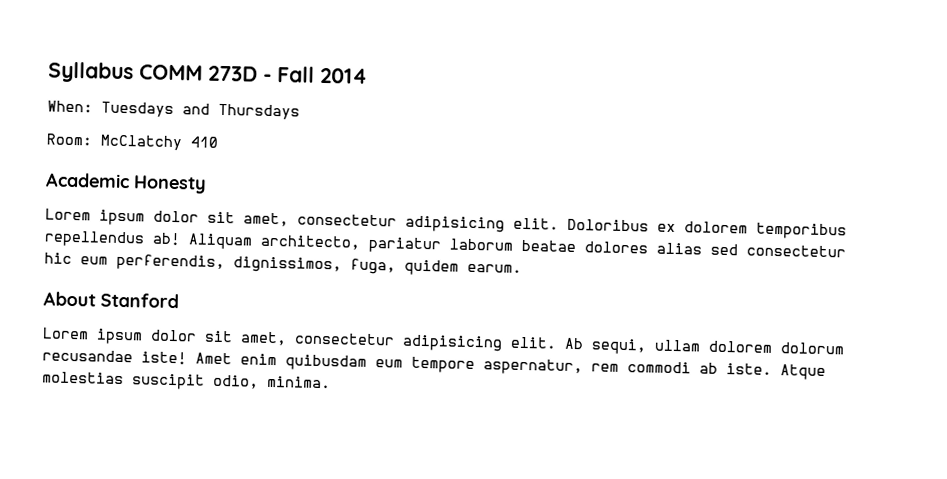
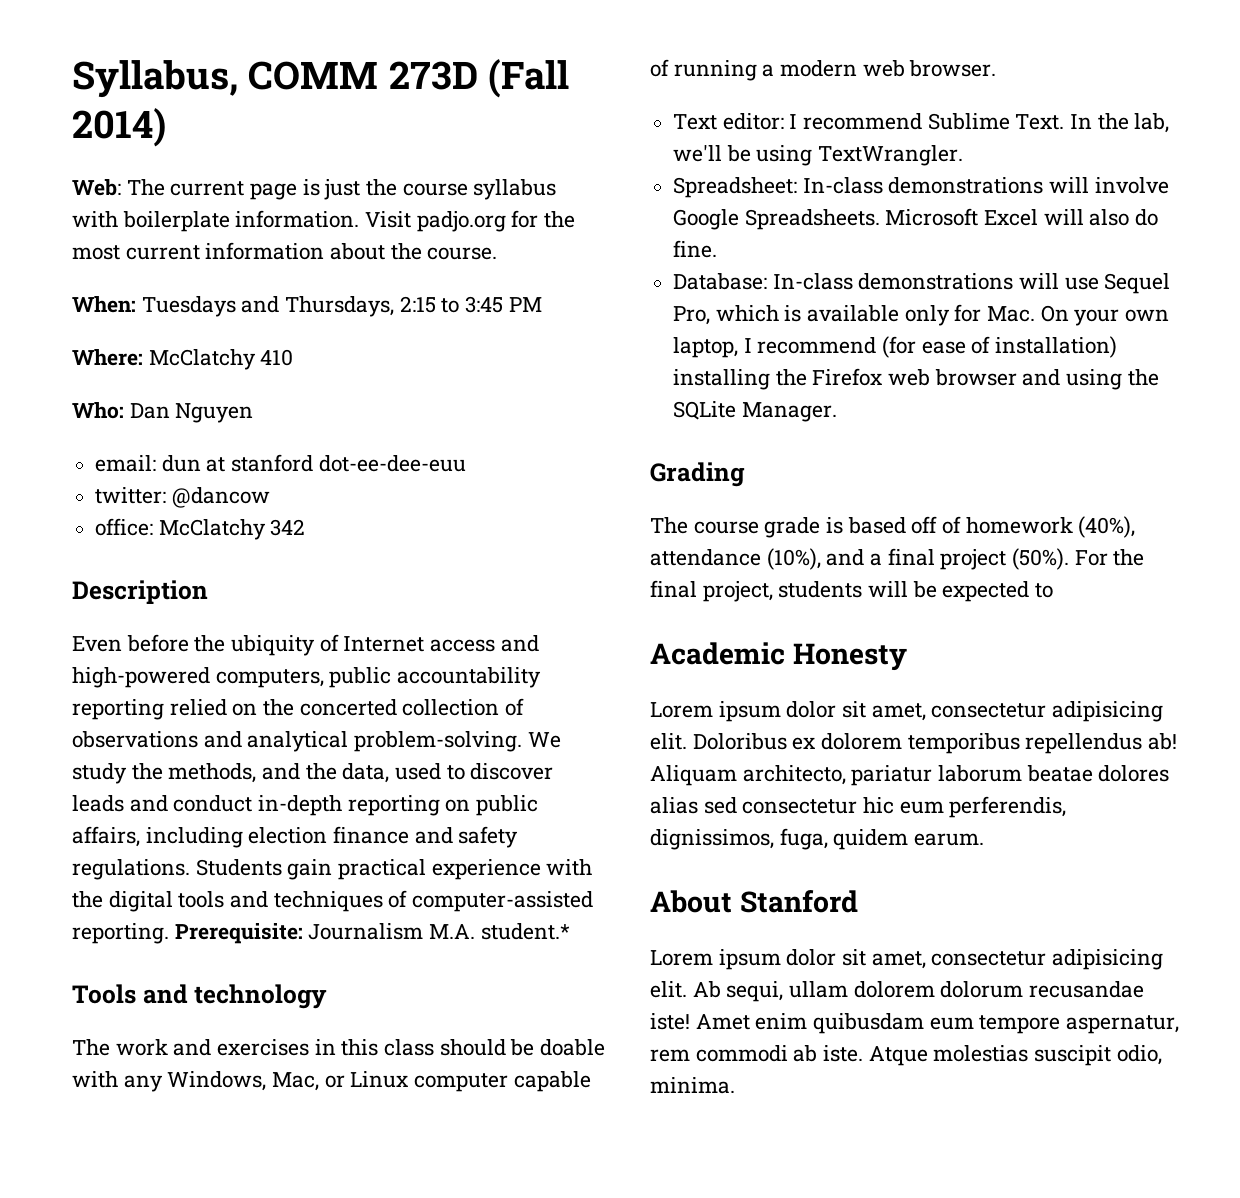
[48,61,134,84] Syllabus -> [72,60,238,98] Syllabus,
[263,66,368,84] [47,100,300,120] [46,133,218,151] - Fall 2014 // When: Tuesdays and Thursdays // Room: McClatchy 410 -> [487,59,569,98] [72,108,166,147] [72,179,557,200] [72,210,576,232] [72,242,498,260] [72,296,542,317] [72,349,294,370] [72,402,254,423] [95,454,466,472] [95,487,270,508] [95,518,306,540] [72,580,208,604] [72,634,539,656] [72,667,542,688] [72,698,525,720] [72,731,561,752] [72,763,554,784] [72,795,539,816] [72,826,519,848] [72,859,593,880] [72,890,594,912] [72,923,570,944] [72,984,328,1009] [72,1039,606,1056] [72,1071,591,1092] [650,59,997,81] [673,113,1170,133] [673,145,964,166] [673,177,1169,198] [673,208,1159,230] [673,240,718,258] [673,273,1171,294] [673,304,1170,326] [673,336,1118,358] [673,368,1159,390] [673,401,837,422] [650,462,745,487] [650,516,1136,538] [650,548,1145,570] [650,580,1054,602] (Fall 2014) // Web: The current page is just the course syllabus with boilerplate information. Visit padjo.org for the most current information about the course. // When: Tuesdays and Thursdays, 2:15 to 3:45 PM // Where: McClatchy 410 // Who: Dan Nguyen // email: dun at stanford dot-ee-dee-euu // twitter: @dancow // office: McClatchy 342 // Description // Even before the ubiquity of Internet access and high-powered computers, public accountability reporting relied on the concerted collection of observations and analytical problem-solving. We study the methods, and the data, used to discover leads and conduct in-depth reporting on public affairs, including election finance and safety regulations. Students gain practical experience with the digital tools and techniques of computer-assisted reporting. Prerequisite: Journalism M.A. student.* // Tools and technology // The work and exercises in this class should be doable with any Windows, Mac, or Linux computer capable of running a modern web browser. // Text editor: I recommend Sublime Text. In the lab, we'll be using TextWrangler. // Spreadsheet: In-class demonstrations will involve Google Spreadsheets. Microsoft Excel will also do fine. // Database: In-class demonstrations will use Sequel Pro, which is available only for Mac. On your own laptop, I recommend (for ease of installation) installing the Firefox web browser and using the SQLite Manager. // Grading // The course grade is based off of homework (40%), attendance (10%), and a final project (50%). For the final project, students will be expected to

